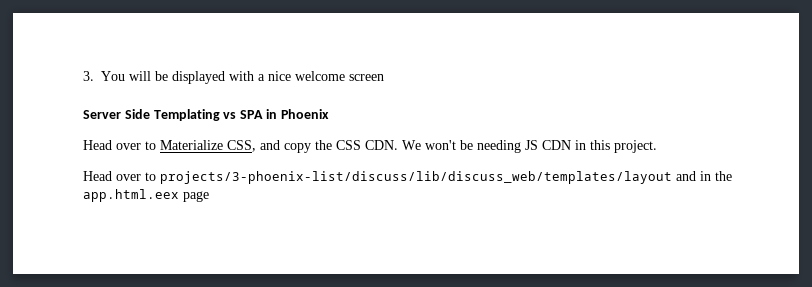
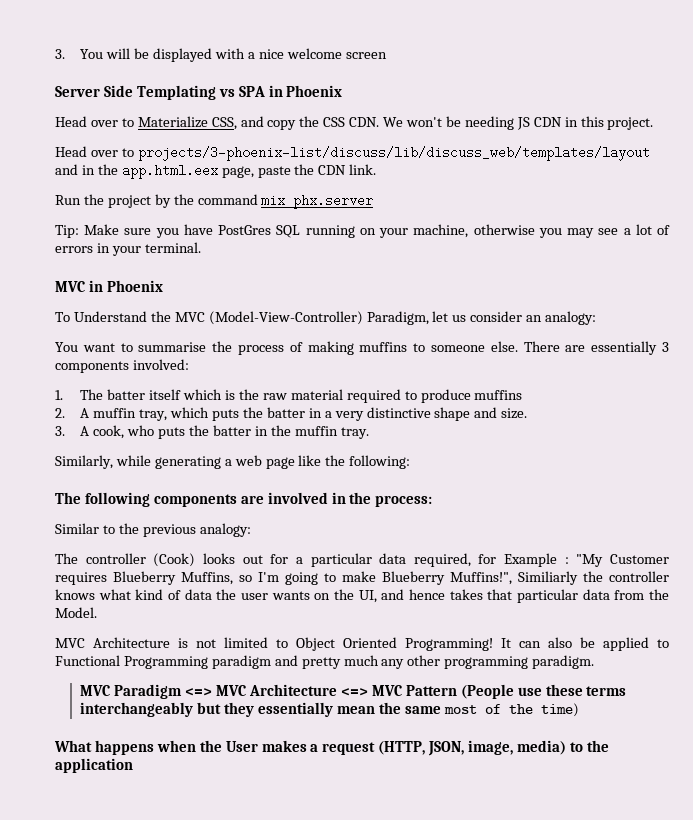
[183,191,209,202] page -> [221,164,377,178] [55,194,374,209] [55,224,671,238] [55,242,201,256] [55,280,164,292] [55,311,597,325] [55,341,669,355] [55,359,189,373] [55,389,523,403] [55,407,528,421] [55,425,369,439] [55,455,411,469] [55,492,433,507] [55,523,251,537] [55,553,669,567] [55,571,669,585] [55,589,669,603] [55,607,97,618] [55,637,669,651] [55,655,595,669] [80,684,627,699] [80,702,579,717] [54,740,609,756] [55,758,133,773] page, paste the CDN link. // Run the project by the command mix phx.server // Tip: Make sure you have PostGres SQL running on your machine, otherwise you may see a lot of errors in your terminal. // MVC in Phoenix // To Understand the MVC (Model-View-Controller) Paradigm, let us consider an analogy: // You want to summarise the process of making muffins to someone else. There are essentially 3 components involved: // 1. The batter itself which is the raw material required to produce muffins // 2. A muffin tray, which puts the batter in a very distinctive shape and size. // 3. A cook, who puts the batter in the muffin tray. // Similarly, while generating a web page like the following: // The following components are involved in the process: // Similar to the previous analogy: // The controller (Cook) looks out for a particular data required, for Example : "My Customer requires Blueberry Muffins, so I'm going to make Blueberry Muffins!", Similiarly the controller knows what kind of data the user wants on the UI, and hence takes that particular data from the Model. // MVC Architecture is not limited to Object Oriented Programming! It can also be applied to Functional Programming paradigm and pretty much any other programming paradigm. // MVC Paradigm <=> MVC Architecture <=> MVC Pattern (People use these terms interchangeably but they essentially mean the same most of the time) // What happens when the User makes a request (HTTP, JSON, image, media) to the application

